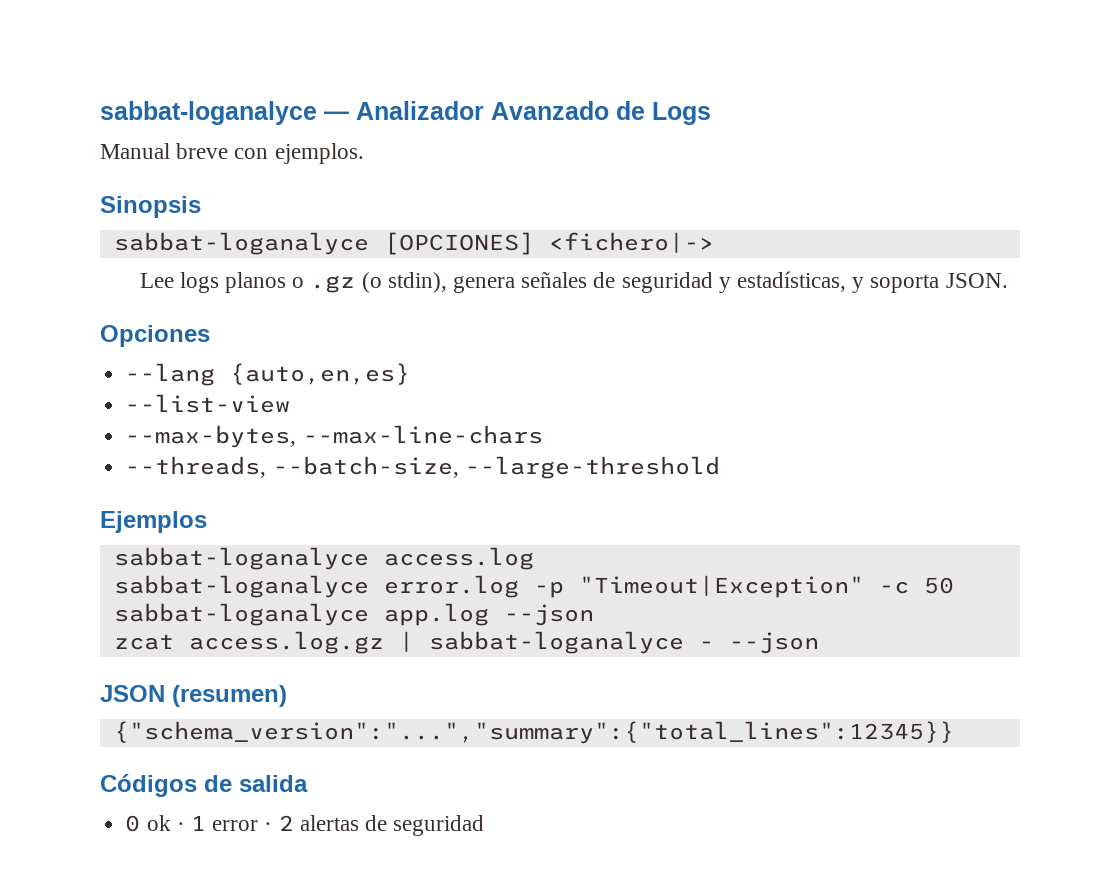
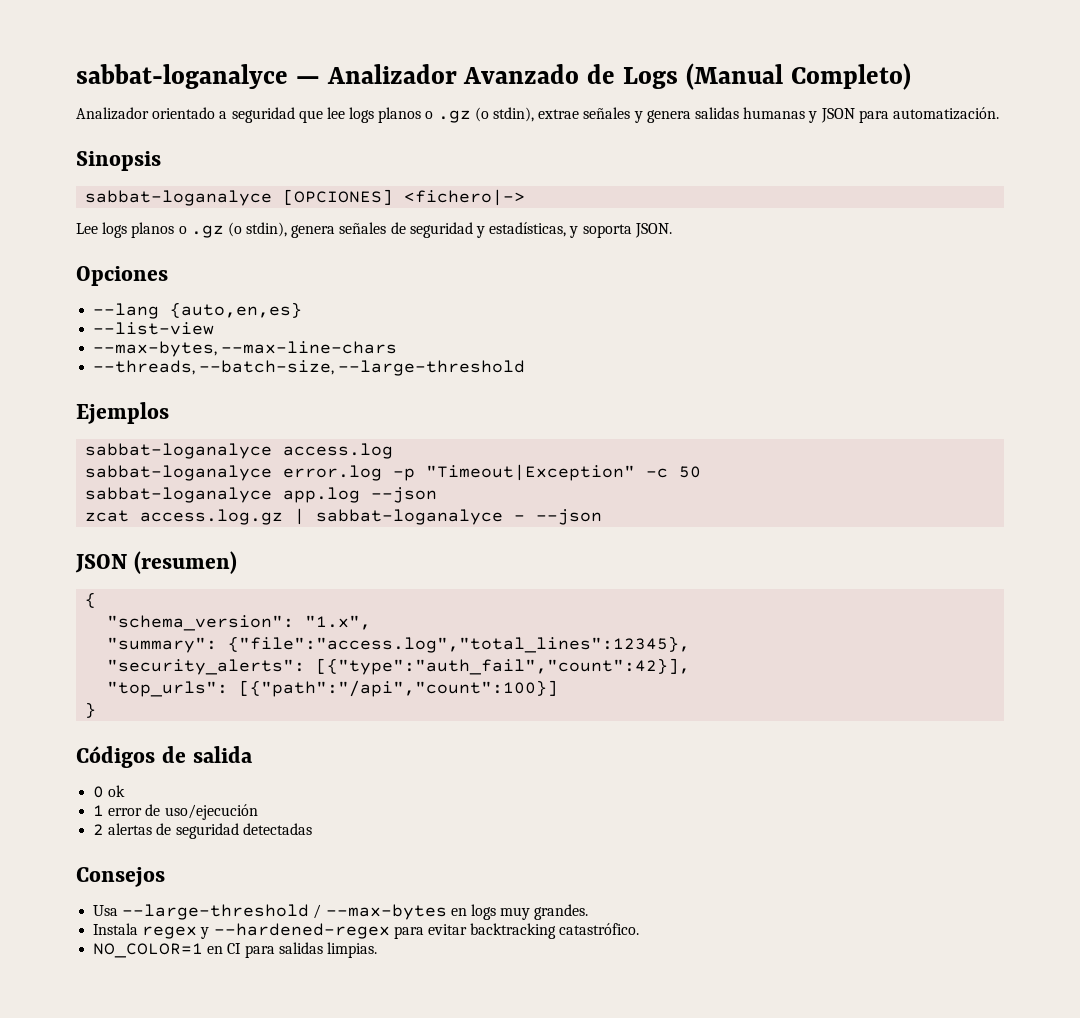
[100,143,364,164] // Manual breve con ejemplos. -> [685,63,911,90] [76,107,999,123] (Manual Completo) // Analizador orientado a seguridad que lee logs planos o .gz (o stdin), extrae señales y genera salidas humanas y JSON para automatización.
[113,721,954,744] {"schema_version":"...","summary":{"total_lines":12345}} -> [85,592,97,608] [107,615,372,631] [107,636,691,653] [107,658,691,675] [107,680,559,697] [85,702,97,718] { // "schema_version": "1.x", // "summary": {"file":"access.log","total_lines":12345}, // "security_alerts": [{"type":"auth_fail","count":42}], // "top_urls": [{"path":"/api","count":100}] // }
[176,822,185,831] · -> (126, 791) //
[264,822,273,831] · -> [145,804,258,820] de uso/ejecución //
(485, 825) none -> [242,823,312,835] [76,867,165,887] [93,904,589,920] [93,923,640,939] [93,942,377,958] detectadas // Consejos // Usa --large-threshold / --max-bytes en logs muy grandes. // Instala regex y --hardened-regex para evitar backtracking catastrófico. // NO_COLOR=1 en CI para salidas limpias.

